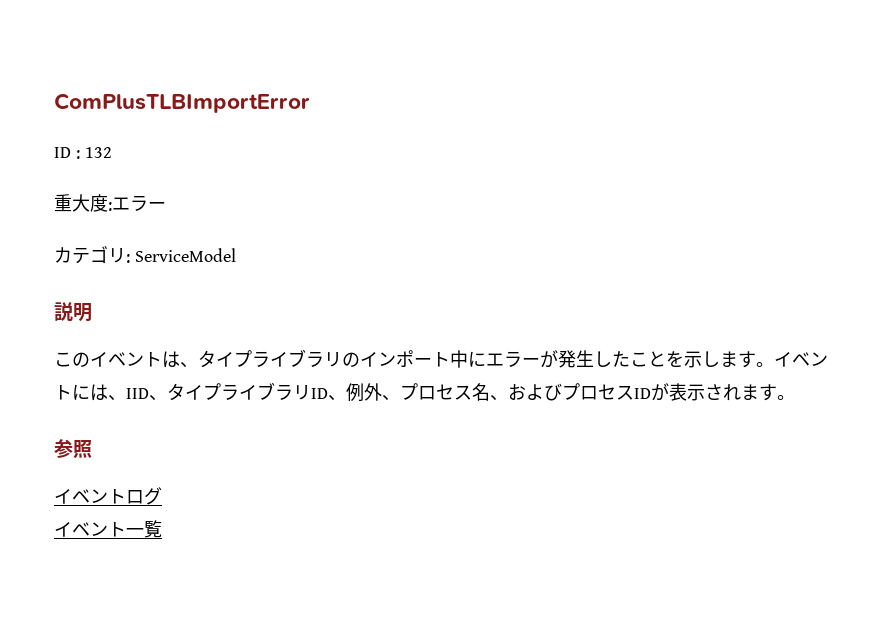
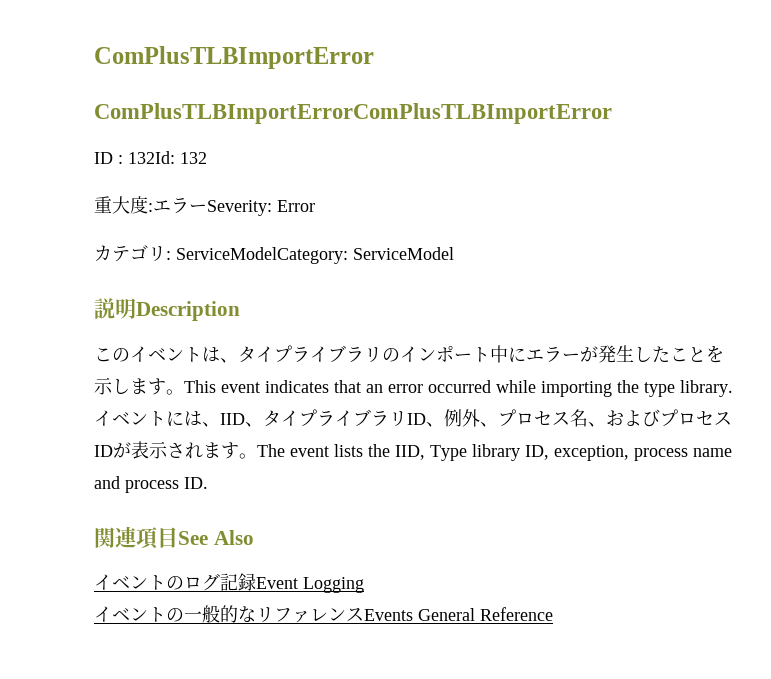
(310, 103) none -> [94,103,612,124] // ComPlusTLBImportErrorComPlusTLBImportError
(80, 154) none -> [128,151,175,164] 132Id:
(166, 205) none -> [207,200,315,216] Severity: Error
(130, 258) none -> [176,247,348,264] ServiceModelCategory:
(92, 312) none -> [136,301,240,321] Description
(774, 364) none -> [184,380,733,397] This event indicates that an error occurred while importing the type library.
[54,439,92,458] [54,489,126,504] // 参照 // イベント -> [257,444,732,461] [94,476,208,493] [94,526,254,549] [94,574,184,591] The event lists the IID, Type library ID, exception, process name and process ID. // 関連項目See Also // イベントの
[54,520,162,538] // イベント一覧 -> [220,573,364,593] [94,605,553,623] 記録Event Logging // イベントの一般的なリファレンスEvents General Reference

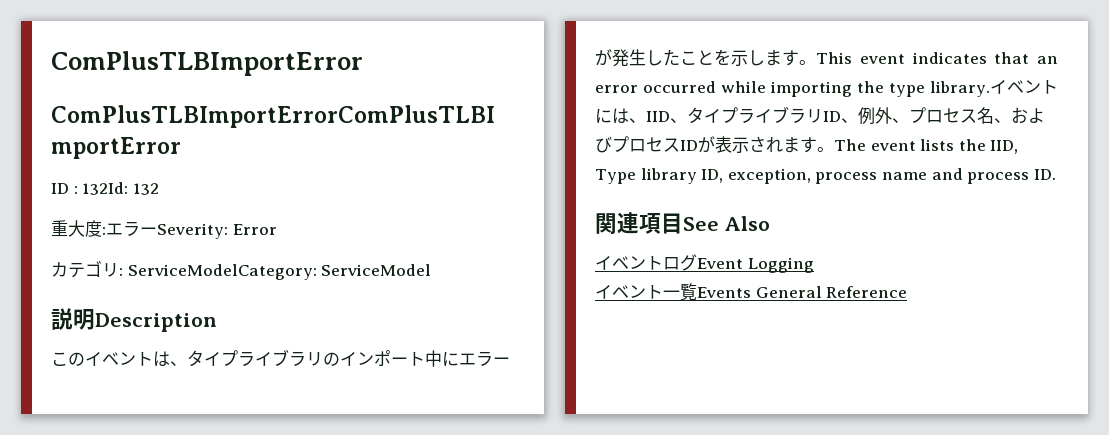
[166,573,256,591] のログ記録 -> [663,254,697,271] ログ
[166,605,364,623] の一般的なリファレンス -> [663,283,697,301] 一覧

